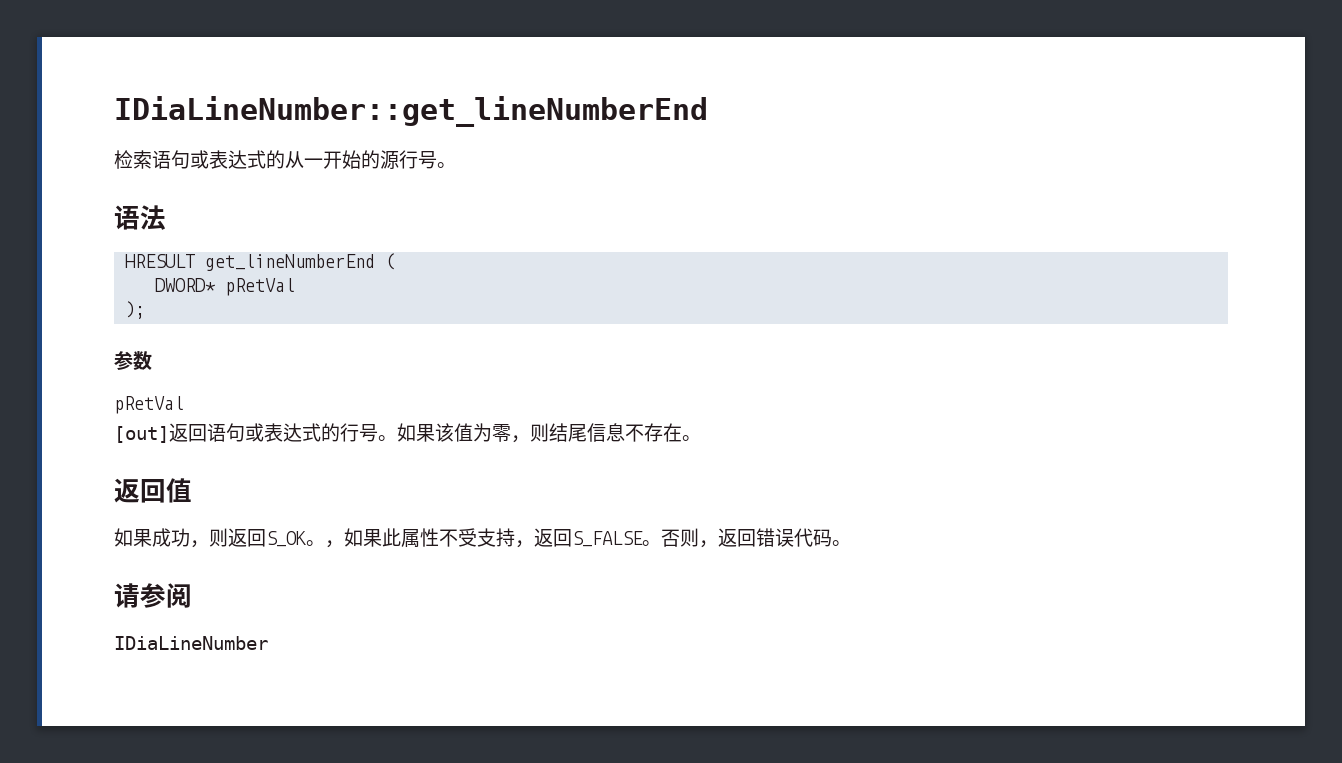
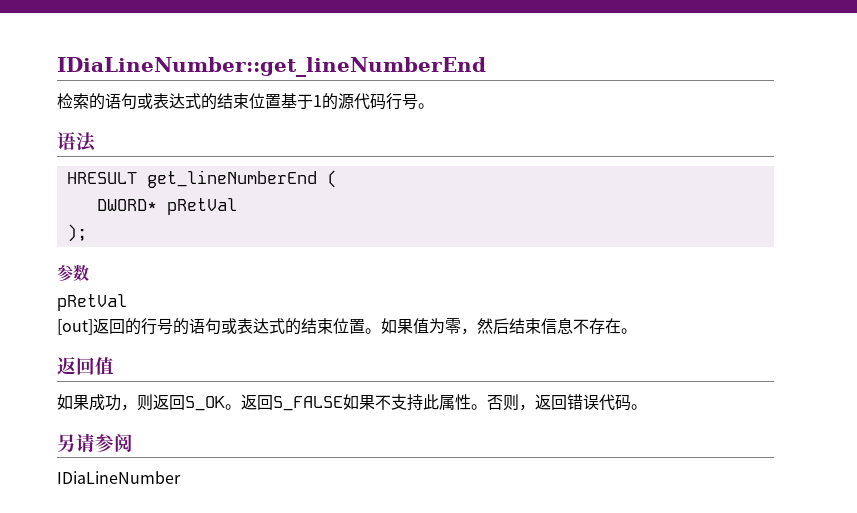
[152,150,399,170] 语句或表达式的从一开始的源 -> [89,93,386,110] 的语句或表达式的结束位置基于1的源代码
[207,423,587,443] 语句或表达式的行号。如果该值为零，则结尾 -> [125,318,541,335] 的行号的语句或表达式的结束位置。如果值为零，然后结束
[325,528,643,548] ，如果此属性不受支持，返回S_FALSE -> [241,394,471,411] 返回S_FALSE如果不支持此属性
(851, 543) none -> [57,434,76,452] 另

